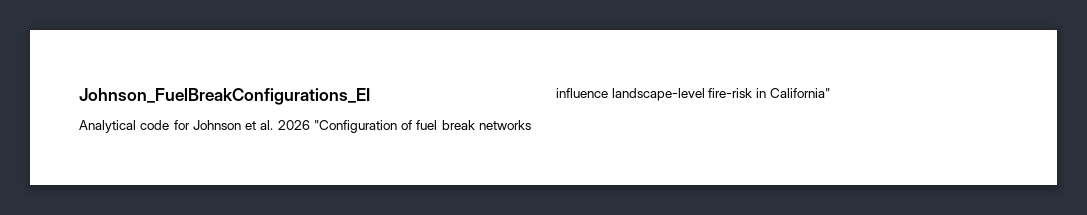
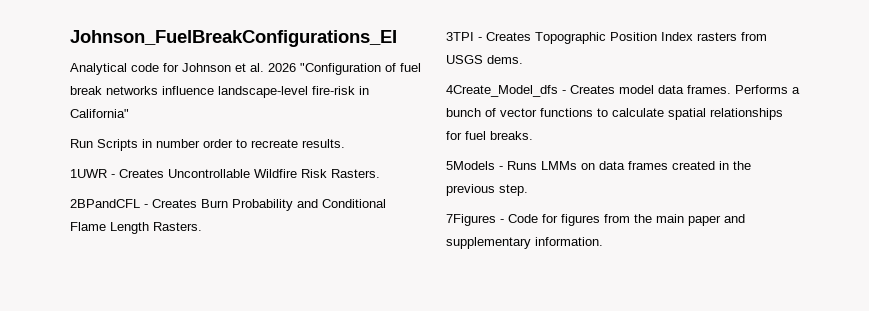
(830, 93) none -> [70,139,345,151] [70,169,380,178] [70,199,386,211] [70,222,202,234] [446,32,767,44] [446,55,523,64] [446,85,800,97] [446,108,783,120] [446,131,533,140] [446,161,751,170] [446,184,528,196] [446,214,745,226] [446,237,603,249] // Run Scripts in number order to recreate results. // 1UWR - Creates Uncontrollable Wildfire Risk Rasters. // 2BPandCFL - Creates Burn Probability and Conditional Flame Length Rasters. // 3TPI - Creates Topographic Position Index rasters from USGS dems. // 4Create_Model_dfs - Creates model data frames. Performs a bunch of vector functions to calculate spatial relationships for fuel breaks. // 5Models - Runs LMMs on data frames created in the previous step. // 7Figures - Code for figures from the main paper and supplementary information.

